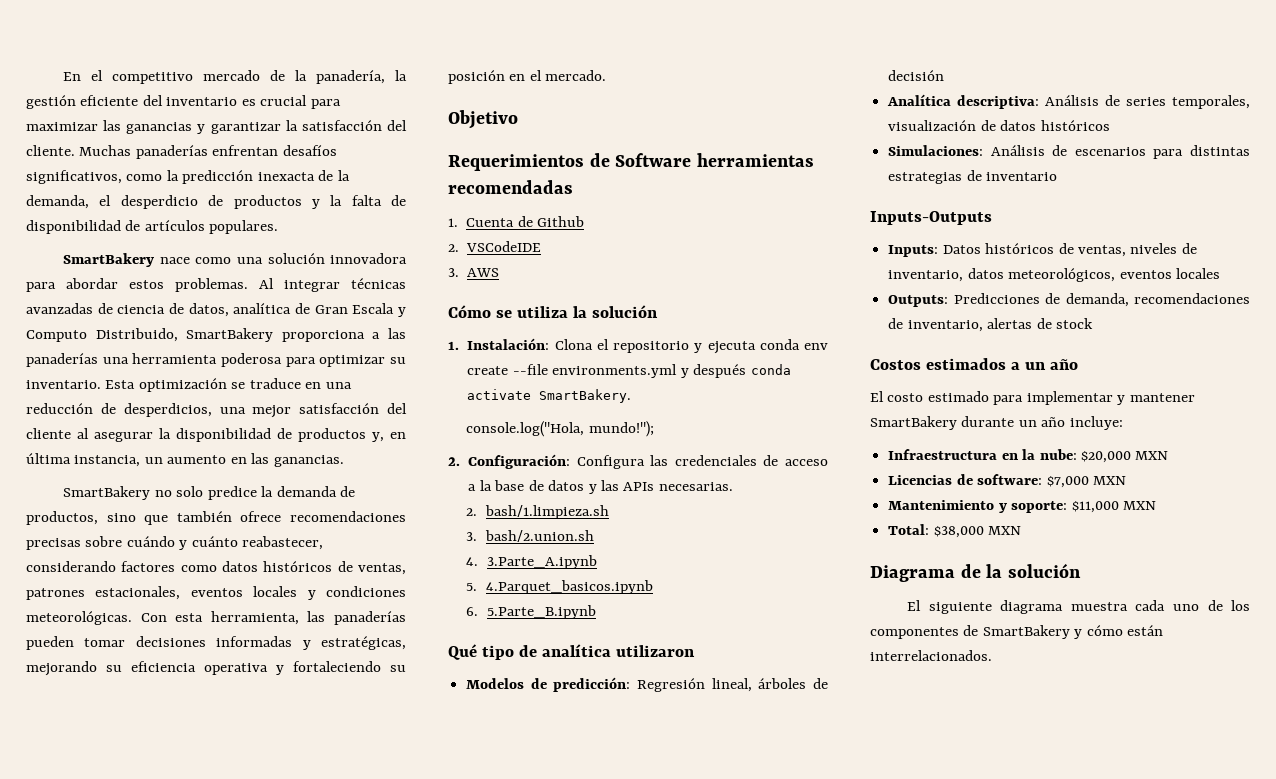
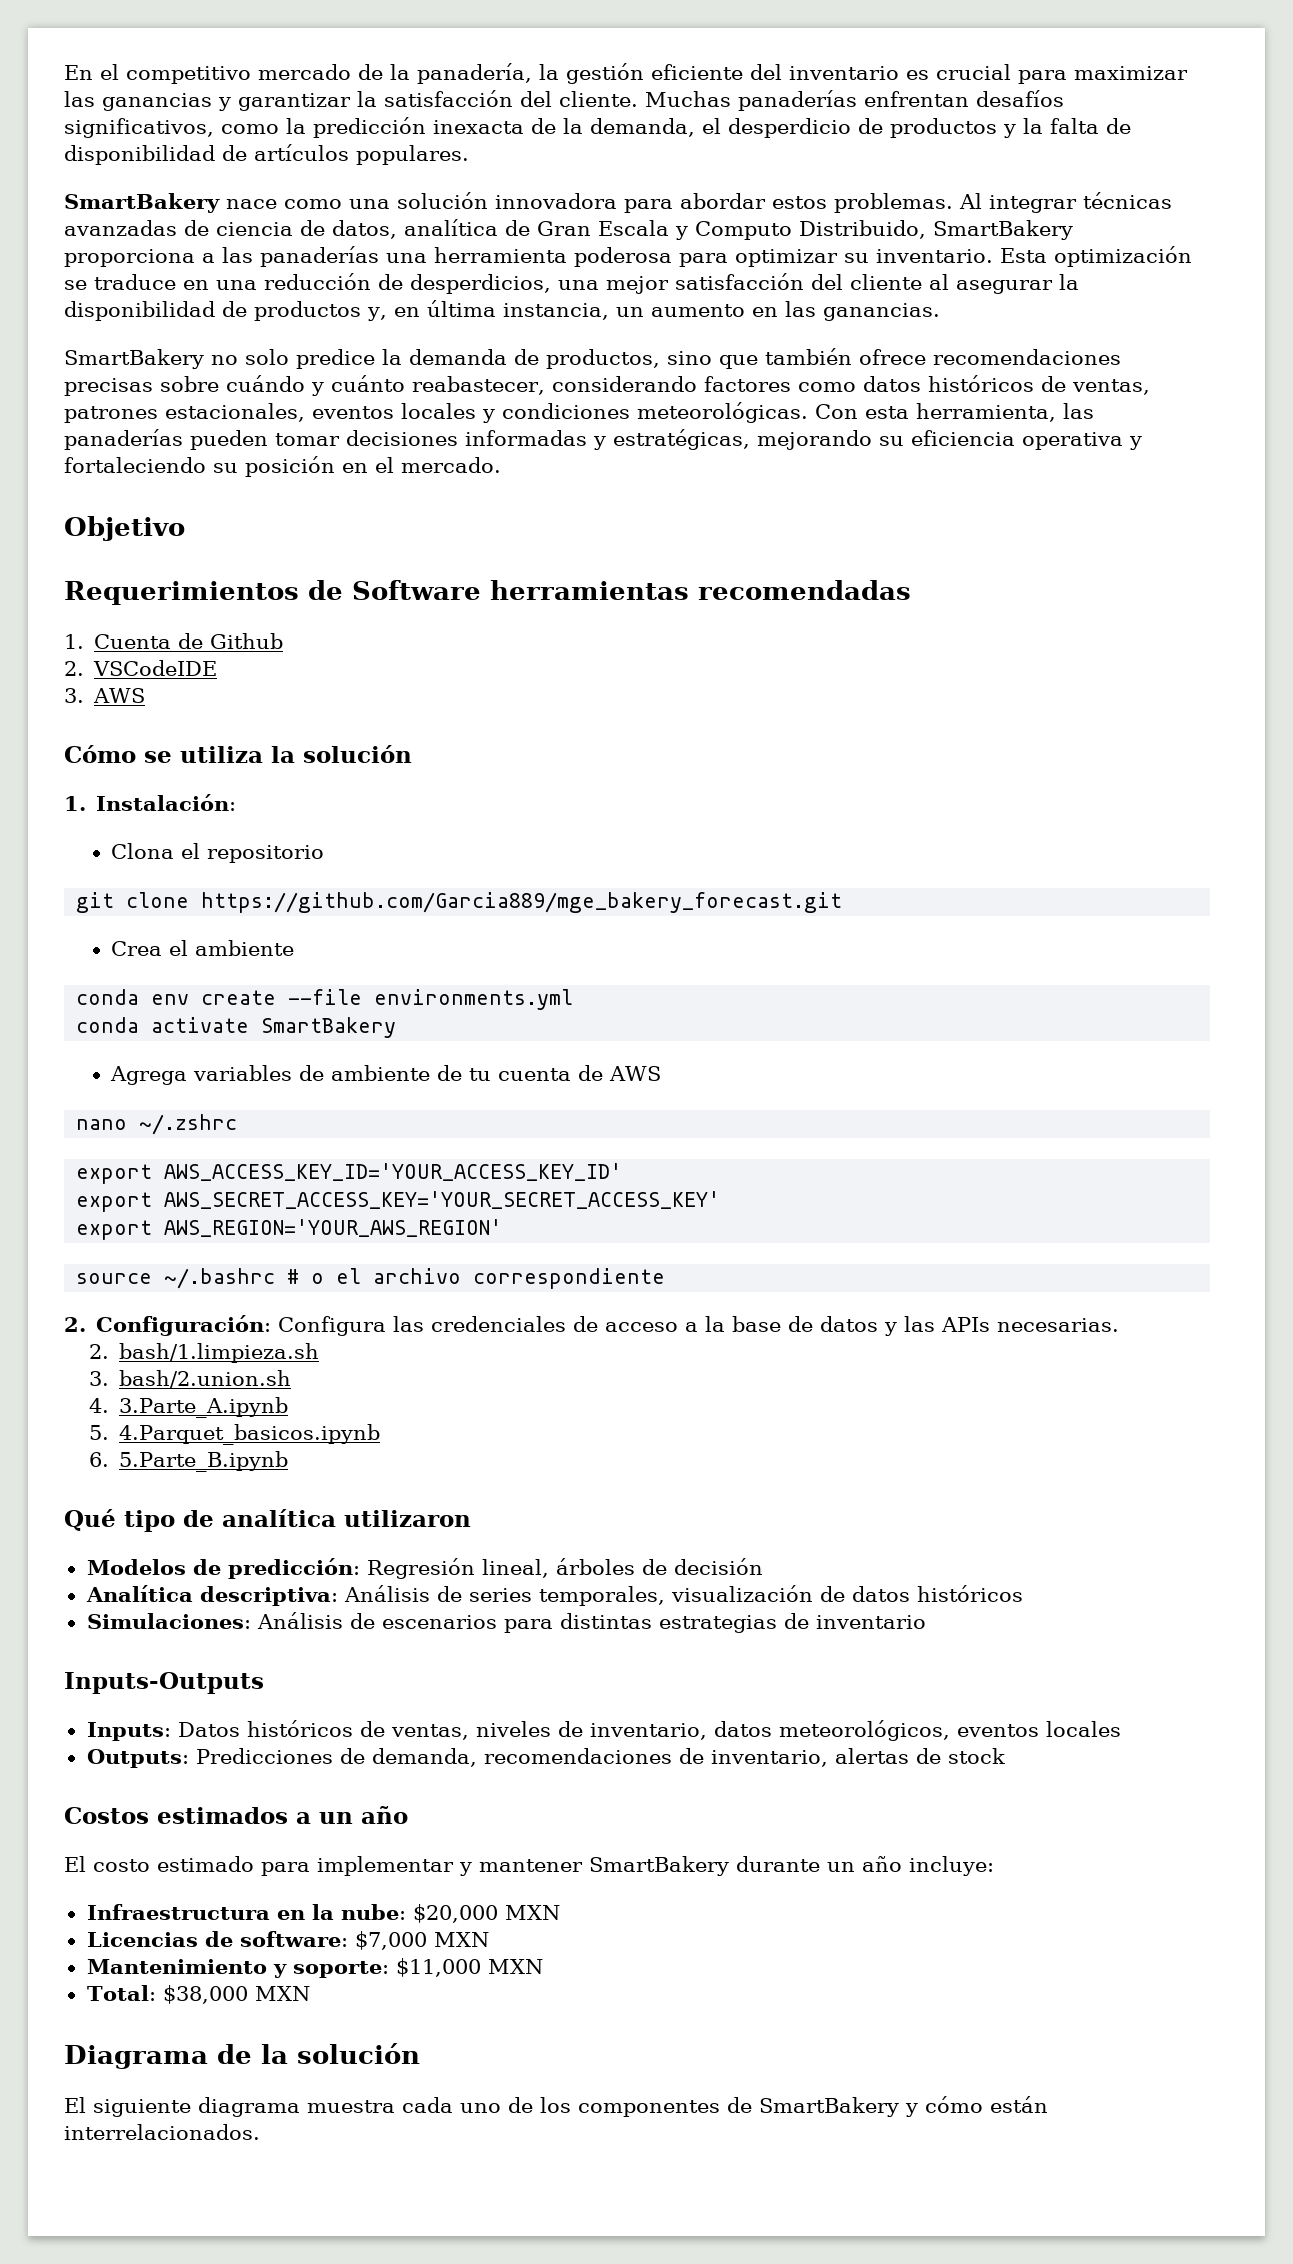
(550, 344) none -> (237, 802) //
[694,341,756,354] y ejecuta -> [76,892,843,913] [111,940,295,956] // git clone https://github.com/Garcia889/mge_bakery_forecast.git // Crea el ambiente //
[680,364,791,378] [467,389,632,403] [466,421,654,437] y después conda activate SmartBakery. // console.log("Hola, mundo!"); -> [76,1017,397,1038] [110,1065,662,1085] [76,1114,238,1135] [76,1163,623,1184] [76,1191,721,1212] [76,1219,503,1240] [76,1268,666,1289] // conda activate SmartBakery // Agrega variables de ambiente de tu cuenta de AWS // nano ~/.zshrc // export AWS_ACCESS_KEY_ID='YOUR_ACCESS_KEY_ID' // export AWS_SECRET_ACCESS_KEY='YOUR_SECRET_ACCESS_KEY' // export AWS_REGION='YOUR_AWS_REGION' // source ~/.bashrc # o el archivo correspondiente

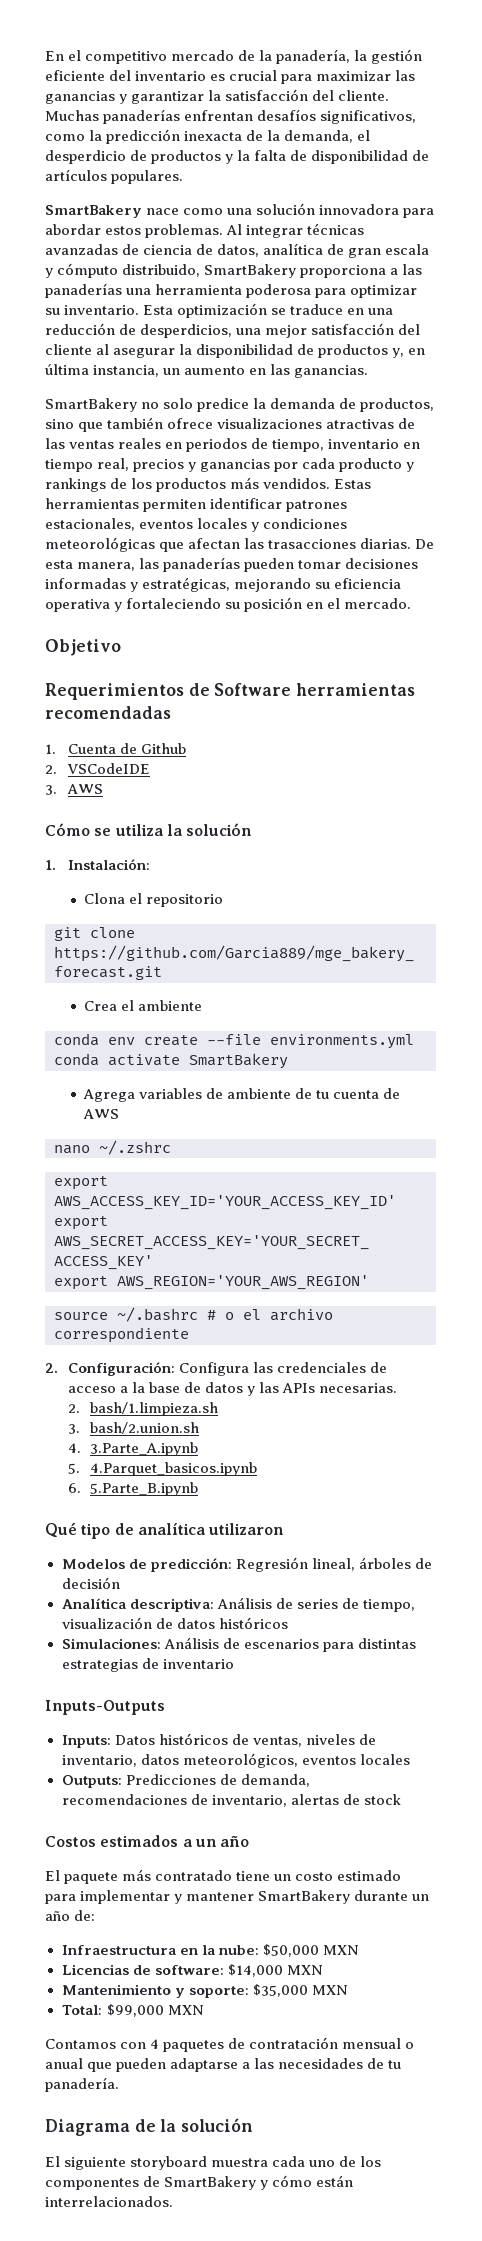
[537,220,926,240] Gran Escala y Computo Distribuido, -> [348,244,430,258] [45,263,201,278] gran escala y cómputo distribuido,
[933,349,1121,365] [64,375,1150,396] recomendaciones precisas sobre cuándo y cuánto reabastecer, considerando factores como datos históricos de ventas, -> [217,418,416,429] [45,438,421,452] [45,458,415,472] [45,477,372,492] [45,498,283,512] visualizaciones atractivas de las ventas reales en periodos de tiempo, inventario en tiempo real, precios y ganancias por cada producto y rankings de los productos más vendidos. Estas herramientas permiten identificar
[637,402,1056,423] meteorológicas. Con esta herramienta, -> [45,537,435,552] [45,560,136,571] meteorológicas que afectan las trasacciones diarias. De esta manera,
[538,1586,665,1606] temporales, -> [341,1598,415,1612] de tiempo,
(86, 1864) none -> [64,1869,292,1884] paquete más contratado tiene un
[909,1856,994,1876] incluye: -> [74,1910,96,1921] de:
[412,1904,498,1923] $20,000 -> [262,1944,319,1957] $50,000
[354,1931,427,1950] $7,000 -> [227,1964,283,1977] $14,000
[395,1958,481,1977] $11,000 -> [252,1984,308,1997] $35,000
[162,1985,310,2004] $38,000 MXN -> [106,2004,204,2017] [45,2037,415,2052] [45,2058,402,2072] [45,2077,119,2092] $99,000 MXN // Contamos con 4 paquetes de contratación mensual o anual que pueden adaptarse a las necesidades de tu panadería.
[198,2097,300,2117] diagrama -> [130,2156,208,2170] storyboard

